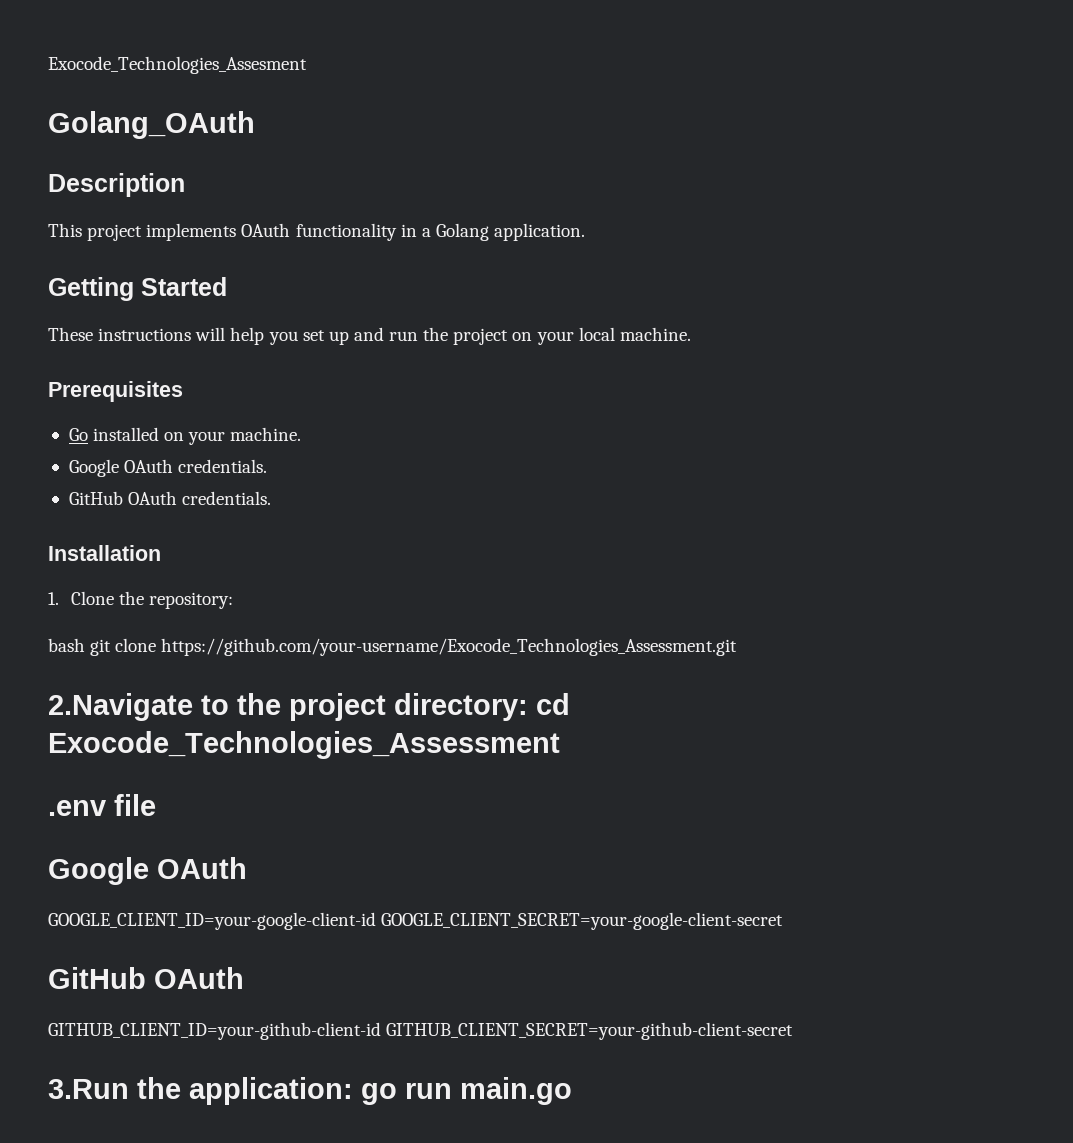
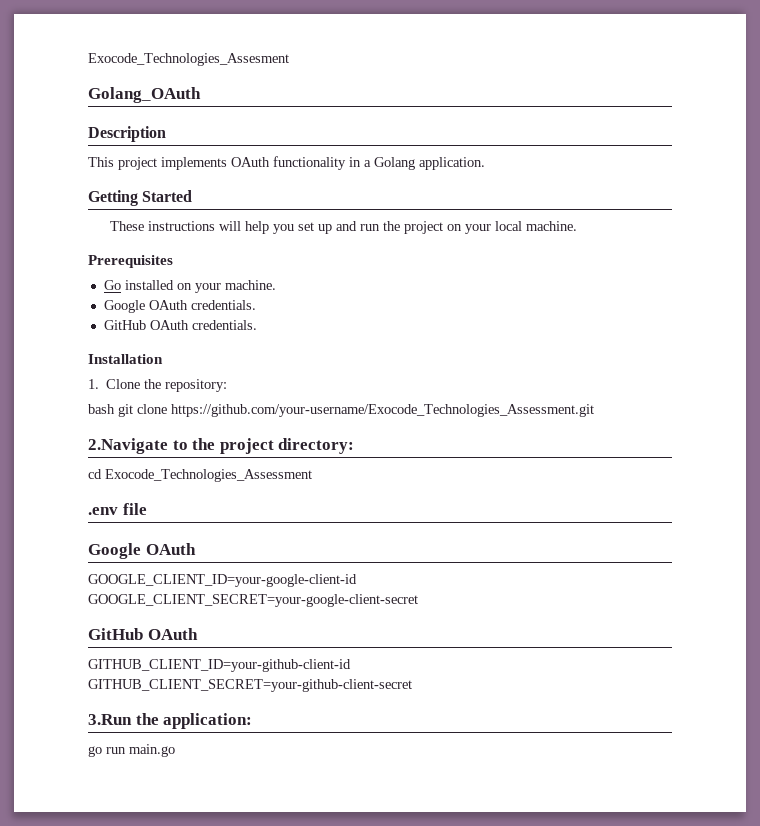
(528, 707) none -> (355, 446) //
(353, 1091) none -> (253, 721) //

